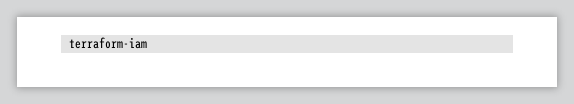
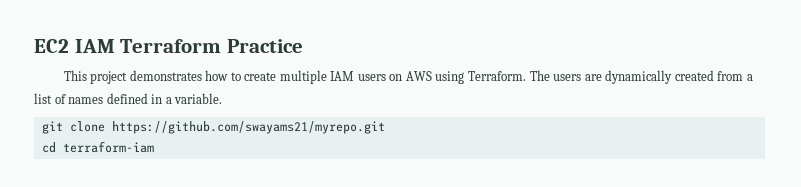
(68, 43) none -> [34,39,303,53] [63,70,753,84] [34,93,223,104] [41,121,385,134] [41,142,56,153] EC2 IAM Terraform Practice // This project demonstrates how to create multiple IAM users on AWS using Terraform. The users are dynamically created from a list of names defined in a variable. // git clone https://github.com/swayams21/myrepo.git // cd

